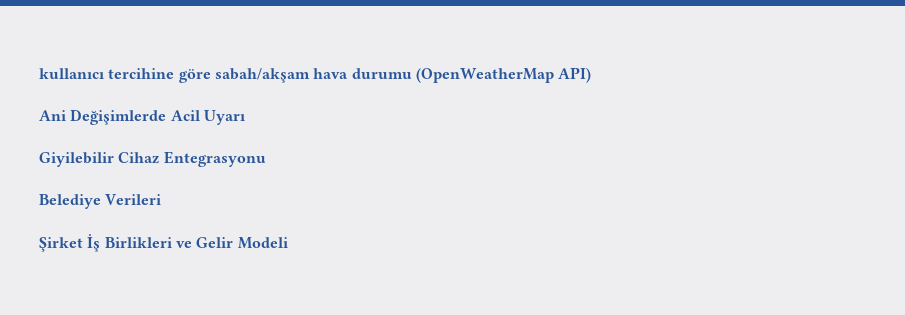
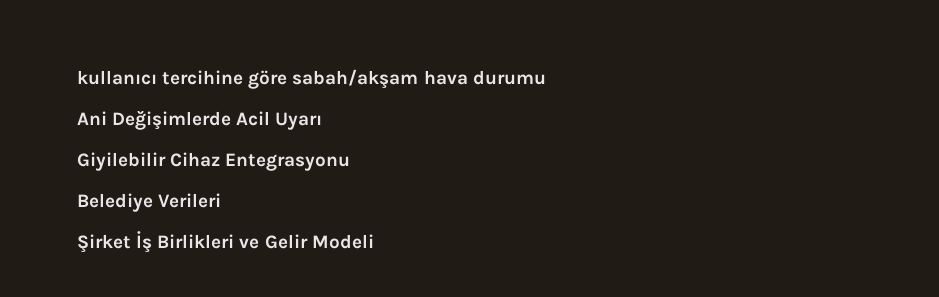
[415,67,592,83] (OpenWeatherMap API) -> (546, 77) none

